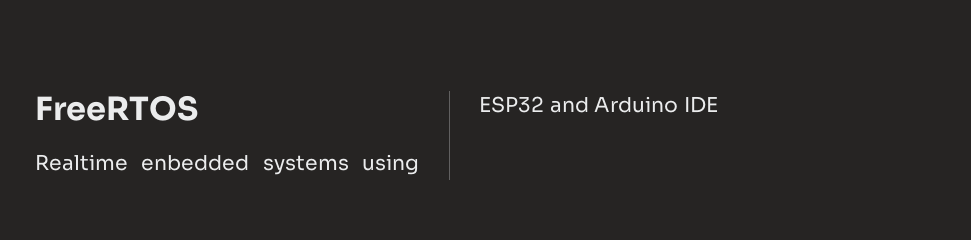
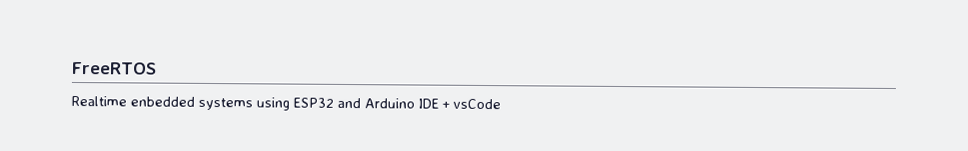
(718, 104) none -> [442,98,501,110] + vsCode

